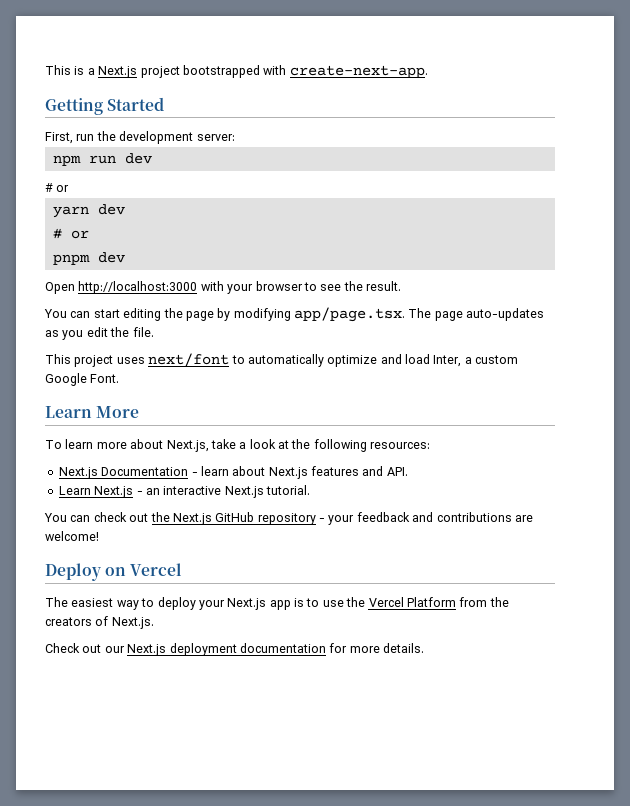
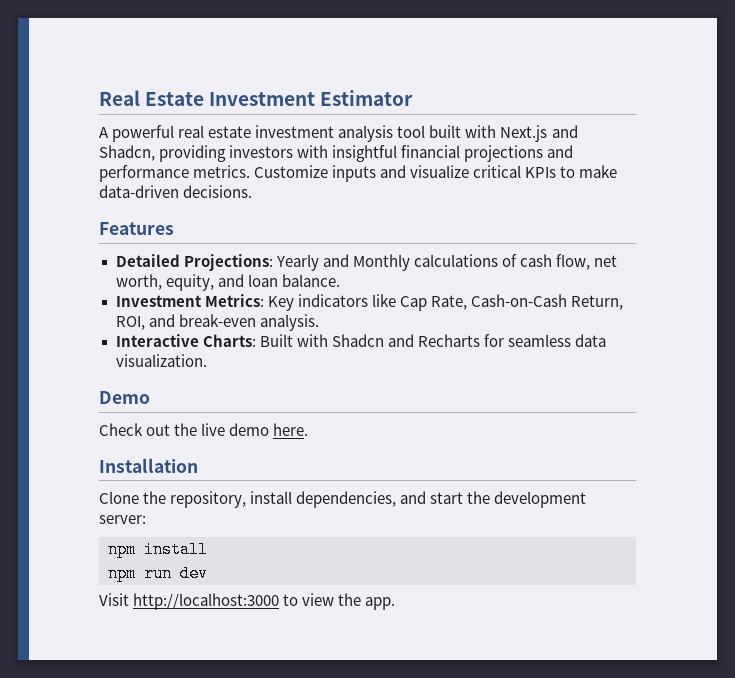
[45,65,428,78] [45,97,165,115] [45,132,95,144] This is a Next.js project bootstrapped with create-next-app. // Getting Started // First, run -> [99,90,414,106] [99,125,578,142] [99,145,574,162] [99,165,618,182] [99,185,253,198] [99,222,174,235] [115,254,617,271] [115,274,340,291] [115,294,623,311] [115,314,319,331] [115,334,606,347] [115,354,207,367] [99,391,150,404] [99,423,309,436] [99,458,198,473] [99,491,464,508] Real Estate Investment Estimator // A powerful real estate investment analysis tool built with Next.js and Shadcn, providing investors with insightful financial projections and performance metrics. Customize inputs and visualize critical KPIs to make data-driven decisions. // Features // Detailed Projections: Yearly and Monthly calculations of cash flow, net worth, equity, and loan balance. // Investment Metrics: Key indicators like Cap Rate, Cash-on-Cash Return, ROI, and break-even analysis. // Interactive Charts: Built with Shadcn and Recharts for seamless data visualization. // Demo // Check out the live demo here. // Installation // Clone the repository, install dependencies, and start
(235, 137) none -> [108,541,208,558] // npm install
[45,183,70,192] [52,204,125,218] [52,228,89,239] [52,252,125,265] [45,281,401,294] [44,307,545,322] [45,327,154,340] [45,353,519,367] [45,373,120,386] [45,406,140,418] [45,439,431,452] [58,466,408,479] [58,485,310,498] [44,512,533,525] [45,531,99,541] [45,563,183,581] [45,597,509,610] [45,616,154,629] [45,643,424,656] # or // yarn dev // # or // pnpm dev // Open http://localhost:3000 with your browser to see the result. // You can start editing the page by modifying app/page.tsx. The page auto-updates as you edit the file. // This project uses next/font to automatically optimize and load Inter, a custom Google Font. // Learn More // To learn more about Next.js, take a look at the following resources: // Next.js Documentation - learn about Next.js features and API. // Learn Next.js - an interactive Next.js tutorial. // You can check out the Next.js GitHub repository - your feedback and contributions are welcome! // Deploy on Vercel // The easiest way to deploy your Next.js app is to use the Vercel Platform from the creators of Next.js. // Check out our Next.js deployment documentation for more details. -> [99,593,396,610] Visit http://localhost:3000 to view the app.

